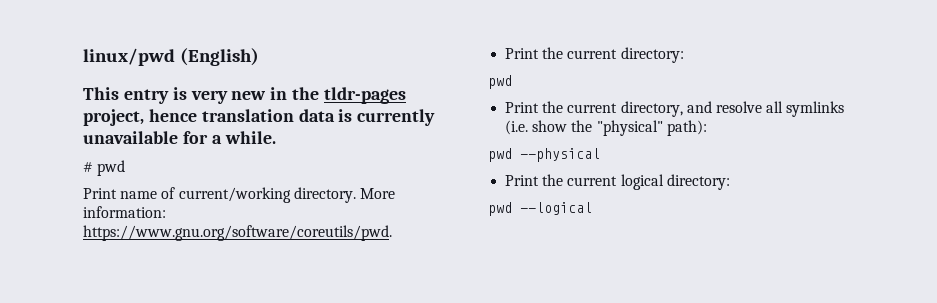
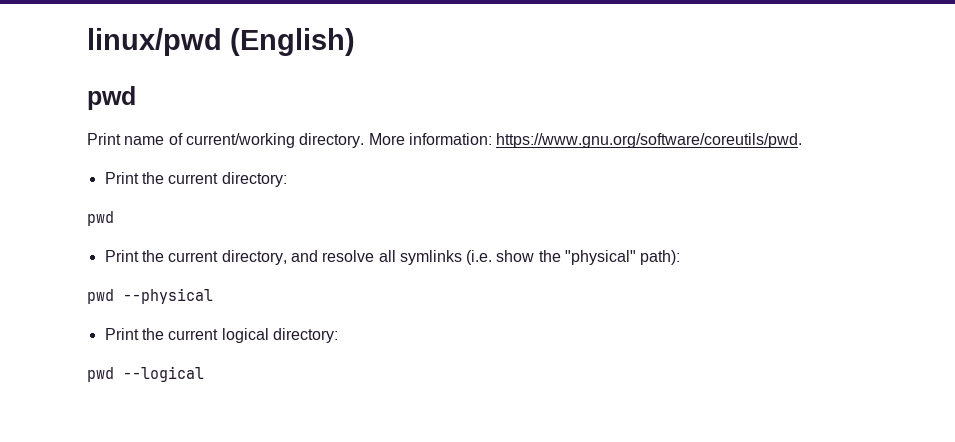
[83,87,407,104] [83,109,436,126] [83,131,276,144] [83,162,93,172] This entry is very new in the tldr-pages project, hence translation data is currently unavailable for a while. // # -> (355, 42) none

